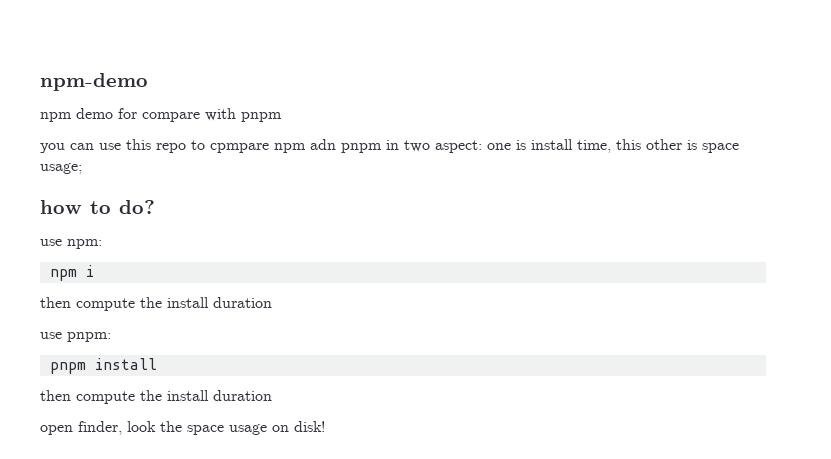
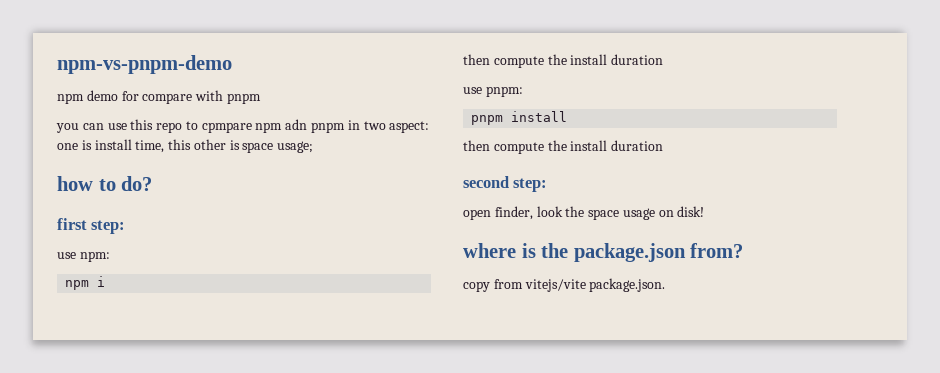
[40,73,148,91] npm-demo -> [57,55,232,74] npm-vs-pnpm-demo
(155, 207) none -> [57,218,126,234] // first step:
(272, 395) none -> [463,176,548,192] // second step:
(325, 426) none -> [463,243,744,262] [463,278,666,292] // where is the package.json from? // copy from vitejs/vite package.json.

